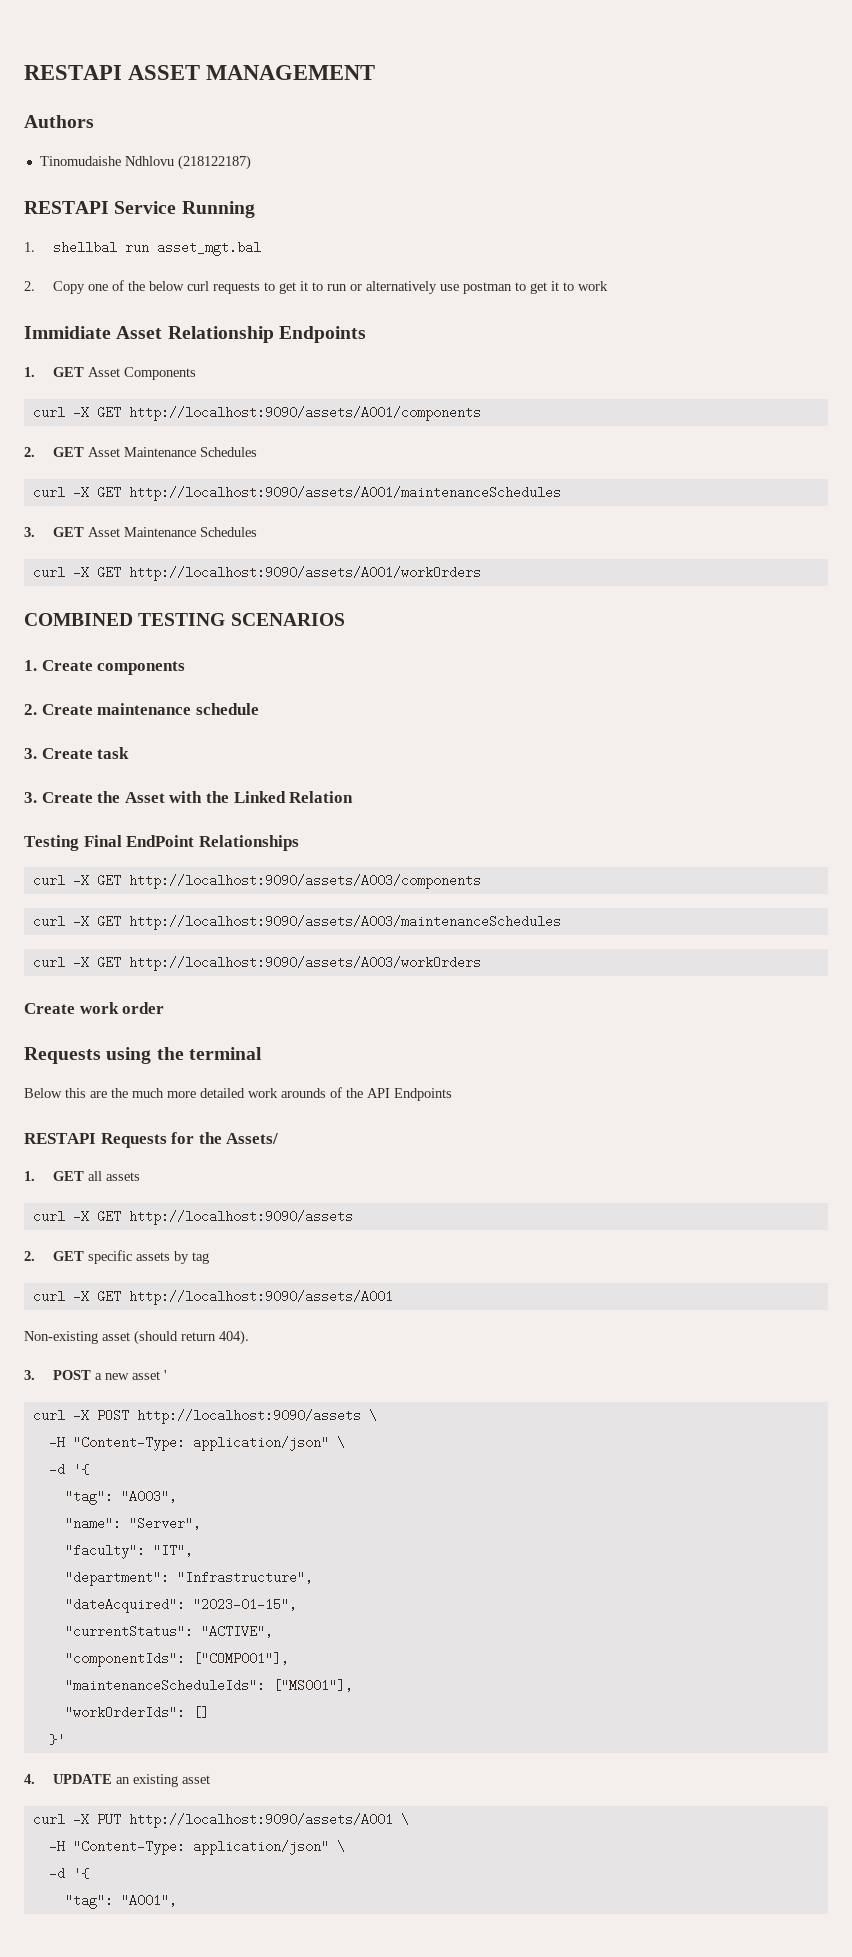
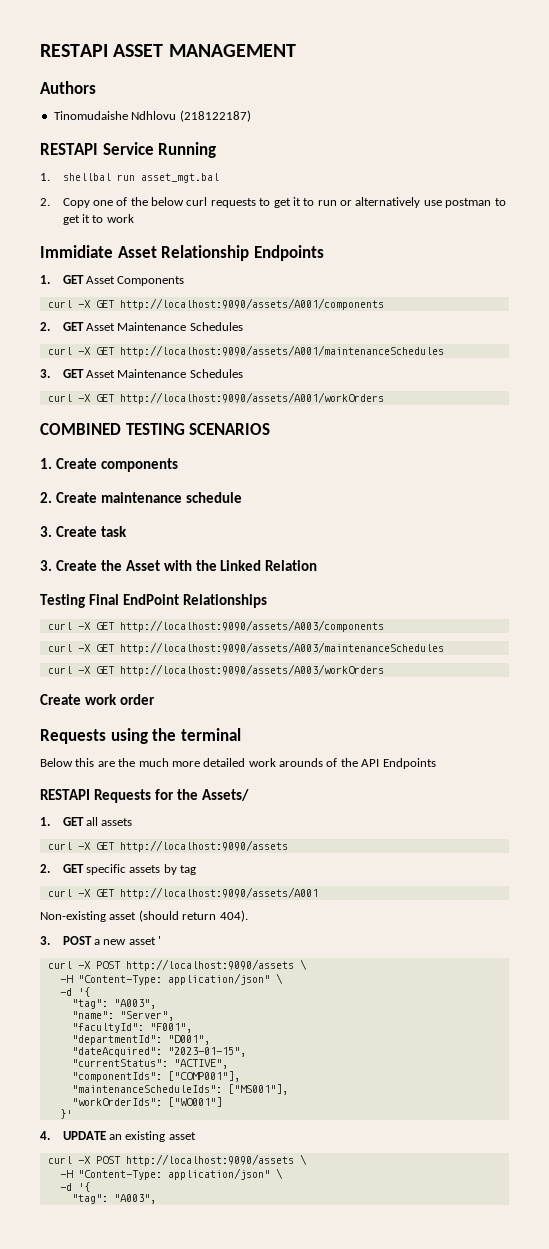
[64,1544,193,1559] [64,1571,313,1586] "faculty": "IT", // "department": "Infrastructure", -> [71,1023,192,1033] [71,1035,210,1045] "facultyId": "F001", // "departmentId": "D001",
[192,1706,209,1719] [] -> [167,1097,222,1107] ["WO001"]
[96,1813,409,1828] [48,1840,345,1855] [48,1867,89,1880] [64,1894,177,1909] PUT http://localhost:9090/assets/A001 \ // -H "Content-Type: application/json" \ // -d '{ // "tag": "A001", -> [95,1154,307,1166] [59,1168,283,1180] [59,1182,90,1192] [71,1194,156,1204] POST http://localhost:9090/assets \ // -H "Content-Type: application/json" \ // -d '{ // "tag": "A003",

